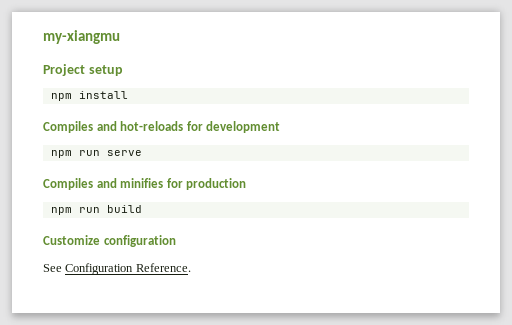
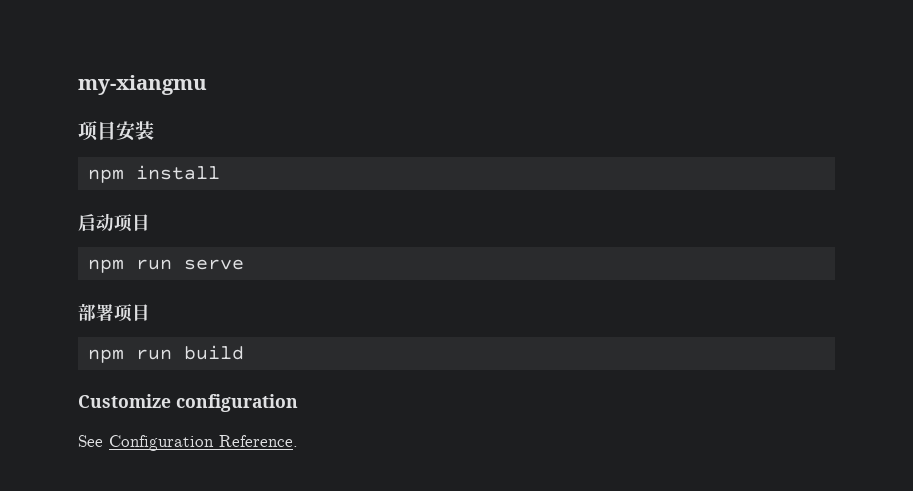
[43,64,123,76] Project setup -> [78,121,154,141] 项目安装
[43,121,281,133] [50,150,142,158] [43,178,247,190] Compiles and hot-reloads for development // npm run serve // Compiles and minifies for production -> [78,213,150,232] [88,259,245,273] [78,303,150,322] 启动项目 // npm run serve // 部署项目

